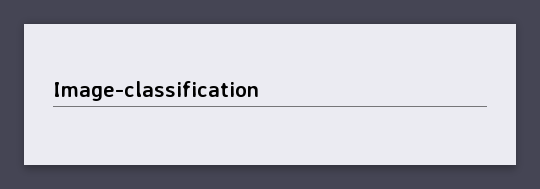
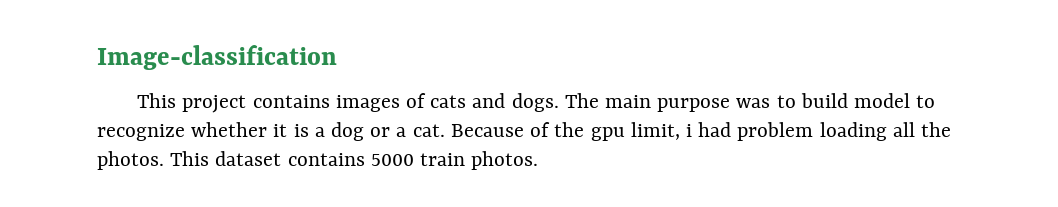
(259, 91) none -> [137,93,936,113] [97,122,951,141] [97,151,539,170] // This project contains images of cats and dogs. The main purpose was to build model to recognize whether it is a dog or a cat. Because of the gpu limit, i had problem loading all the photos. This dataset contains 5000 train photos.

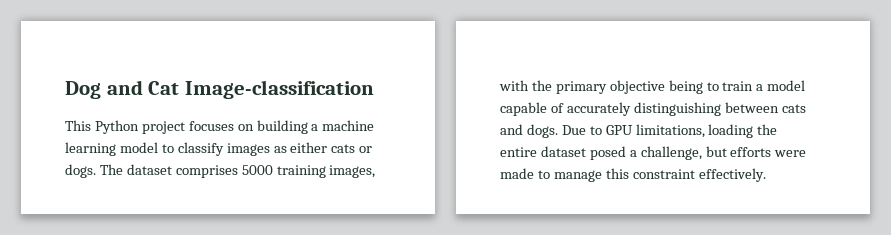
(97, 57) none -> [65,80,180,99] Dog and Cat
[182,93,936,113] [97,122,951,141] [97,151,539,170] project contains images of cats and dogs. The main purpose was to build model to recognize whether it is a dog or a cat. Because of the gpu limit, i had problem loading all the photos. This dataset contains 5000 train photos. -> [94,120,375,134] [65,142,373,156] [65,164,376,178] [499,80,806,94] [500,102,806,116] [500,124,778,138] [500,146,807,160] [500,168,766,182] Python project focuses on building a machine learning model to classify images as either cats or dogs. The dataset comprises 5000 training images, with the primary objective being to train a model capable of accurately distinguishing between cats and dogs. Due to GPU limitations, loading the entire dataset posed a challenge, but efforts were made to manage this constraint effectively.

